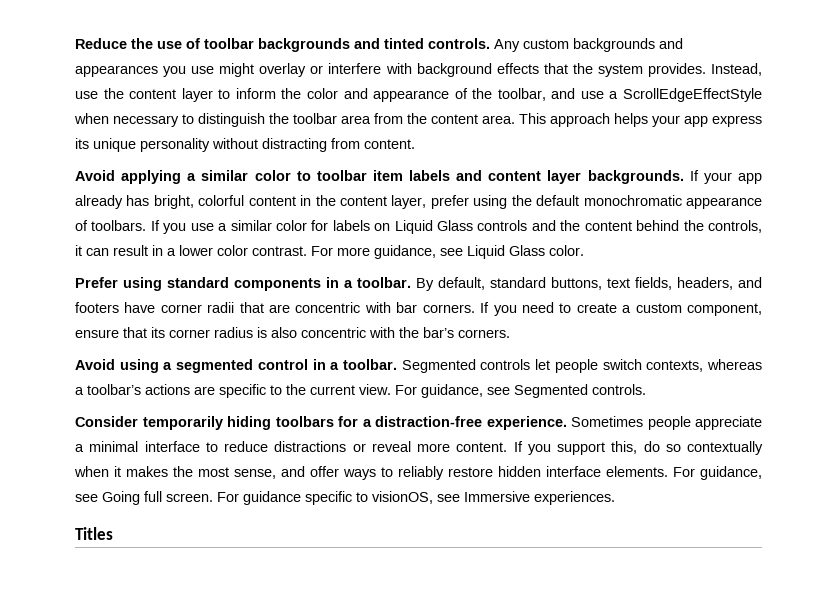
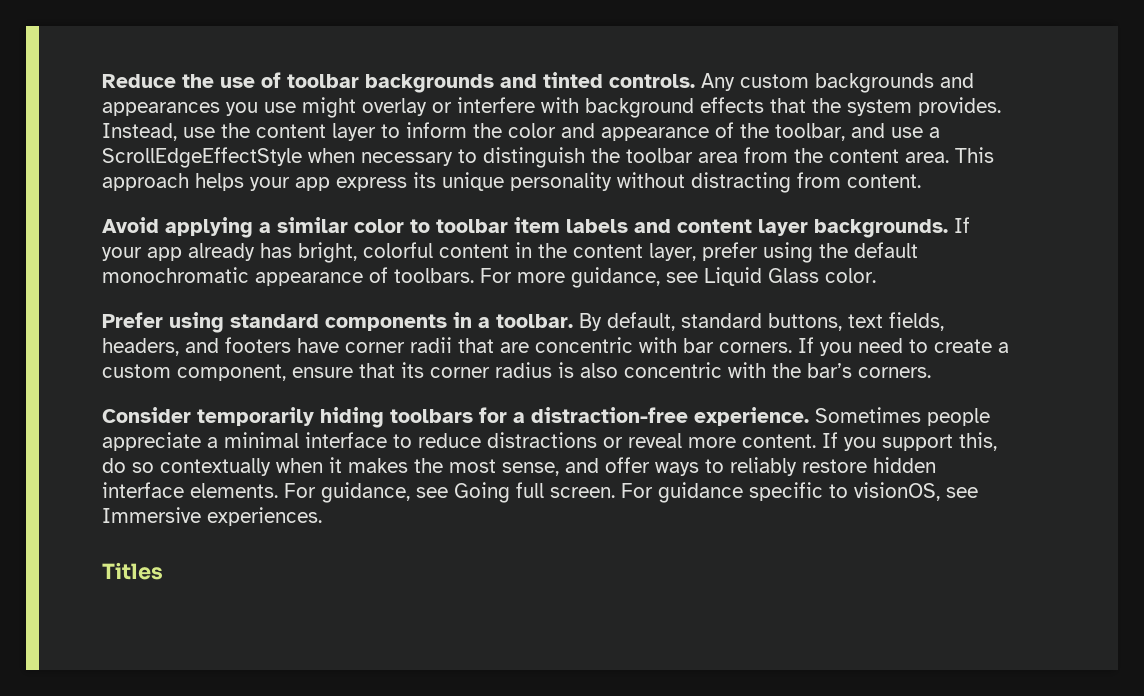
[150,220,763,234] [75,245,307,256] If you use a similar color for labels on Liquid Glass controls and the content behind the controls, it can result in a lower color contrast. -> (474, 275) none
[75,359,762,373] [75,384,646,398] // Avoid using a segmented control in a toolbar. Segmented controls let people switch contexts, whereas a toolbar’s actions are specific to the current view. For guidance, see Segmented controls. -> (931, 372) none

